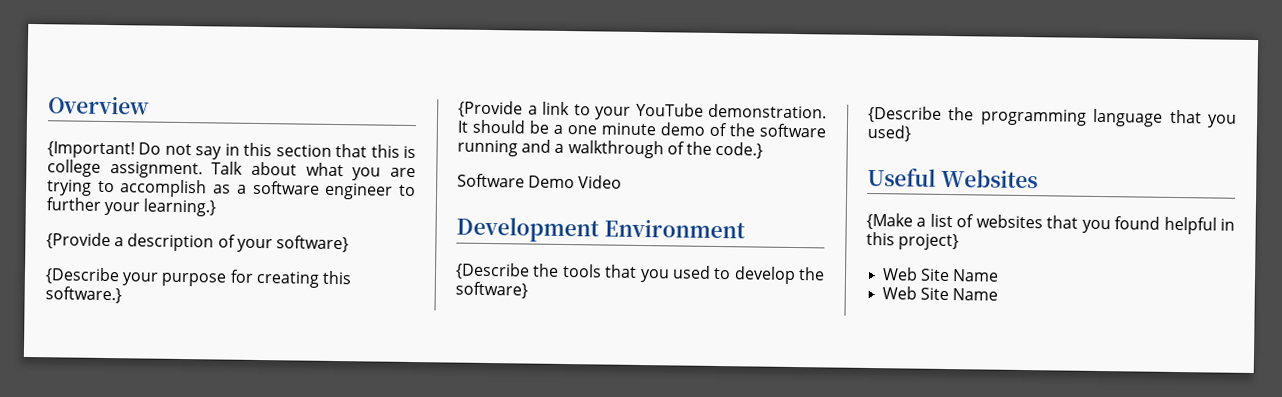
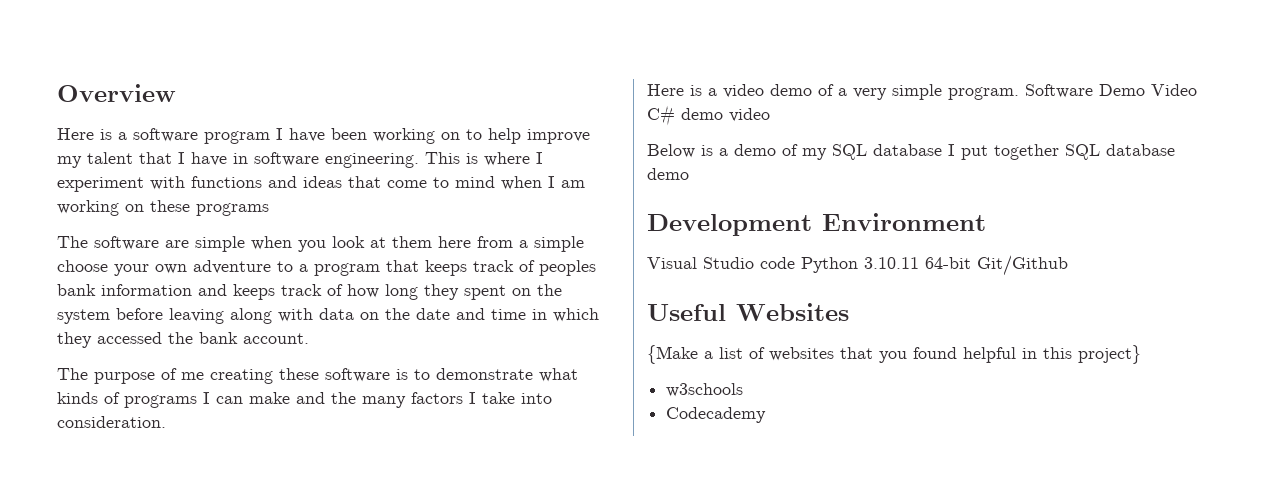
[47,141,417,160] [47,159,416,181] [46,179,417,200] [46,197,217,217] [46,232,349,253] [45,267,352,288] [45,286,122,304] [458,100,827,120] [457,119,826,138] [457,139,764,159] [457,173,623,189] [456,216,746,243] [455,262,825,285] [455,281,528,299] [868,105,1237,128] [867,124,911,142] {Important! Do not say in this section that this is college assignment. Talk about what you are trying to accomplish as a software engineer to further your learning.} // {Provide a description of your software} // {Describe your purpose for creating this software.} // {Provide a link to your YouTube demonstration. It should be a one minute demo of the software running and a walkthrough of the code.} // Software Demo Video // Development Environment // {Describe the tools that you used to develop the software} // {Describe the programming language that you used} -> [57,128,590,144] [57,152,543,168] [57,176,585,192] [57,200,269,216] [57,236,584,252] [57,260,596,276] [57,284,562,300] [57,308,599,324] [57,332,309,348] [57,368,578,384] [57,392,552,408] [57,416,166,428] [647,84,1197,100] [647,105,770,126] [647,144,1175,160] [647,168,689,180] [647,213,986,236] [647,255,1068,276] Here is a software program I have been working on to help improve my talent that I have in software engineering. This is where I experiment with functions and ideas that come to mind when I am working on these programs // The software are simple when you look at them here from a simple choose your own adventure to a program that keeps track of peoples bank information and keeps track of how long they spent on the system before leaving along with data on the date and time in which they accessed the bank account. // The purpose of me creating these software is to demonstrate what kinds of programs I can make and the many factors I take into consideration. // Here is a video demo of a very simple program. Software Demo Video C# demo video // Below is a demo of my SQL database I put together SQL database demo // Development Environment // Visual Studio code Python 3.10.11 64-bit Git/Github
[882,267,1000,282] [882,286,999,301] Web Site Name // Web Site Name -> [666,383,744,397] [666,407,767,423] w3schools // Codecademy

